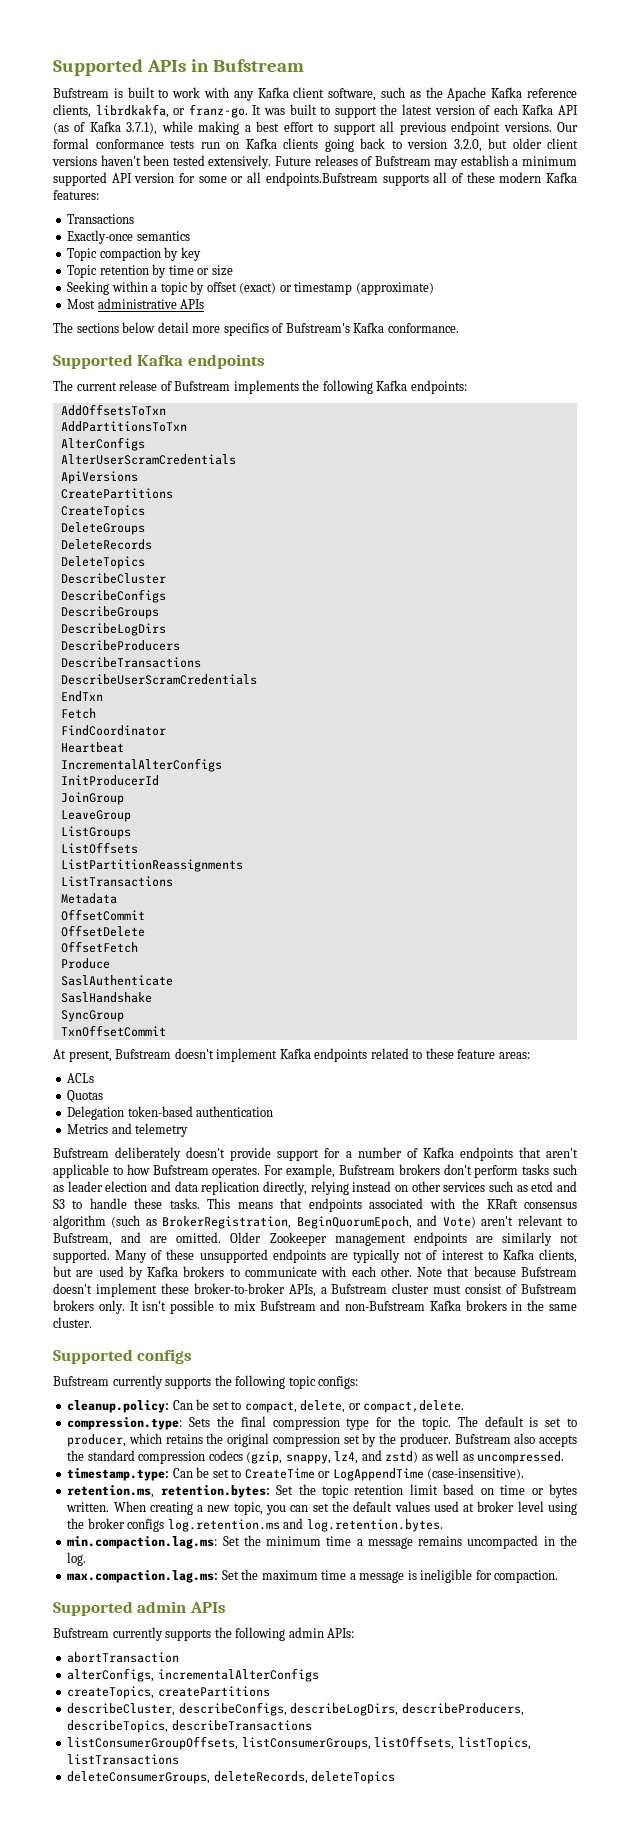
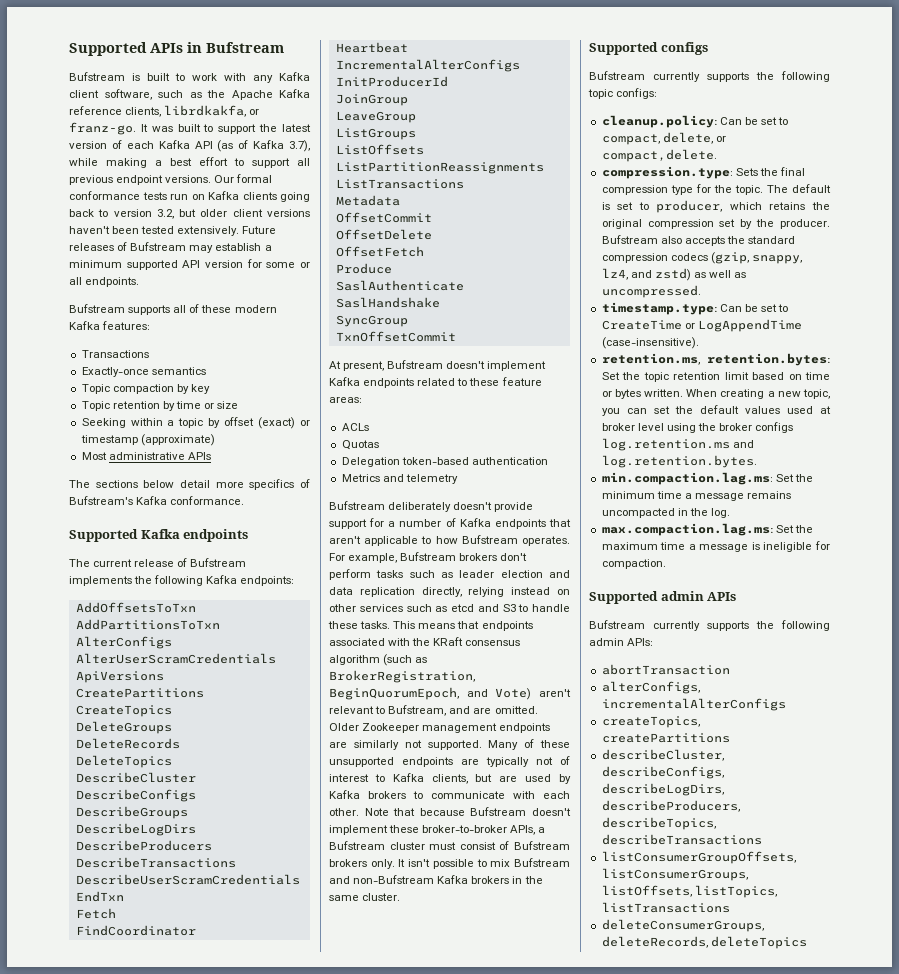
[126,122,158,135] 3.7.1), -> [289,140,310,152] 3.7),
[453,139,482,152] 3.2.0, -> [156,209,174,219] 3.2,
[265,172,378,186] endpoints.Bufstream -> [85,277,140,287] [69,304,125,313] endpoints. // Bufstream

